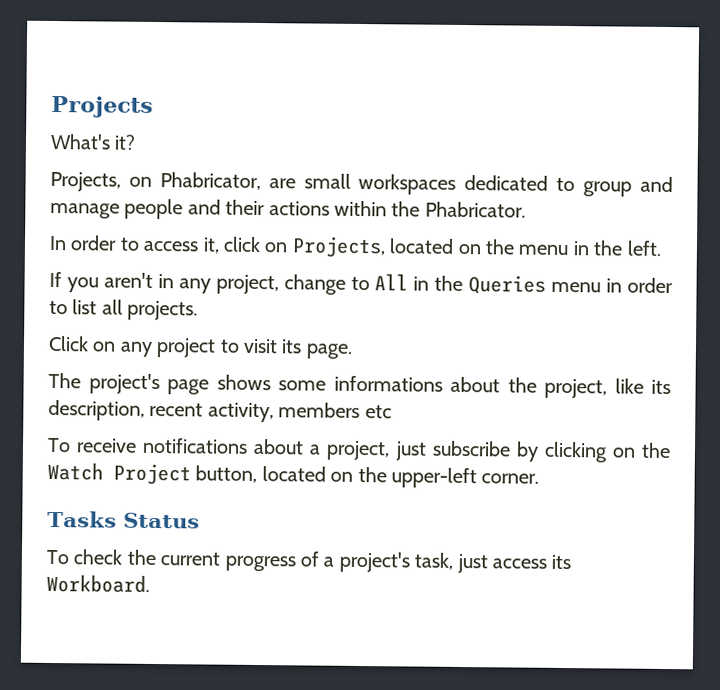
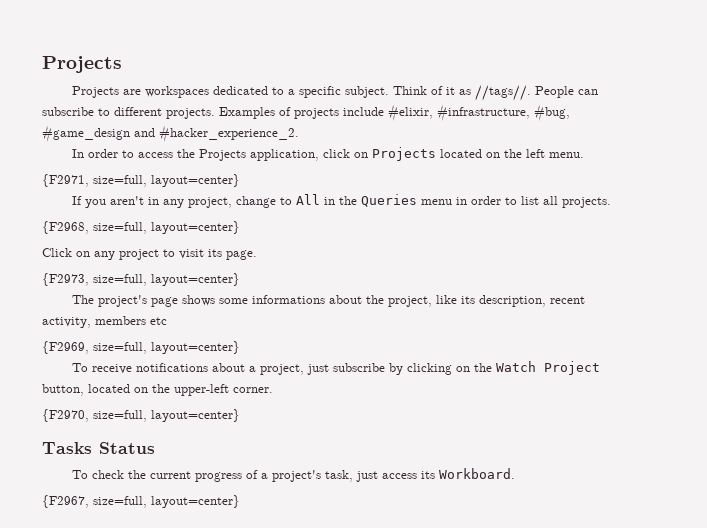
[50,133,137,150] [50,171,674,197] [50,198,526,220] What's it? // Projects, on Phabricator, are small workspaces dedicated to group and manage people and their actions within the Phabricator. -> [72,85,599,101] [42,104,570,121] [42,125,299,142] Projects are workspaces dedicated to a specific subject. Think of it as //tags//. People can subscribe to different projects. Examples of projects include #elixir, #infrastructure, #bug, #game_design and #hacker_experience_2.
[202,237,220,254] it, -> [177,149,320,161] the Projects application,
[291,236,662,258] Projects, located on the menu in the left. -> [372,147,585,161] [42,174,240,187] Projects located on the left menu. // {F2971, size=full, layout=center}
(199, 310) none -> [42,221,240,234] // {F2968, size=full, layout=center}
(353, 351) none -> [42,273,240,286] // {F2973, size=full, layout=center}
(392, 412) none -> [42,341,240,354] // {F2969, size=full, layout=center}
(540, 478) none -> [42,409,240,422] // {F2970, size=full, layout=center}
(150, 583) none -> [42,495,240,508] // {F2967, size=full, layout=center}

